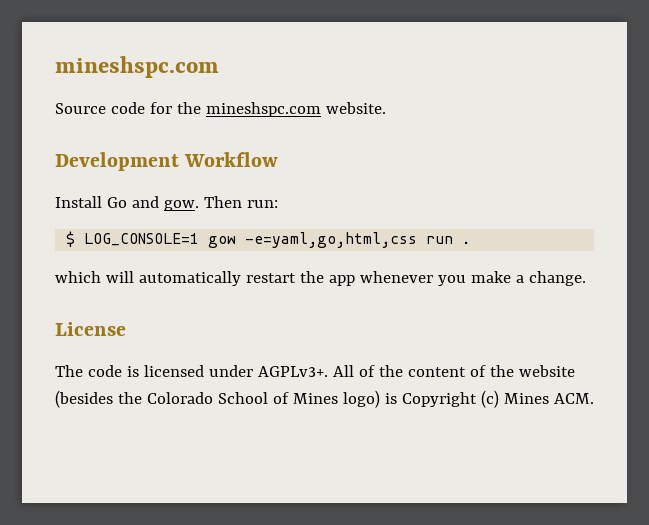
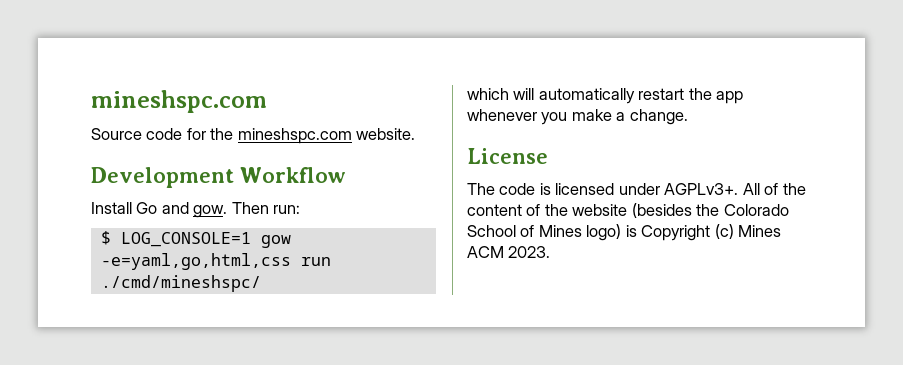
[462,241,471,244] . -> [100,275,261,292] ./cmd/mineshspc/
[553,393,594,404] ACM. -> [467,246,551,258] ACM 2023.

